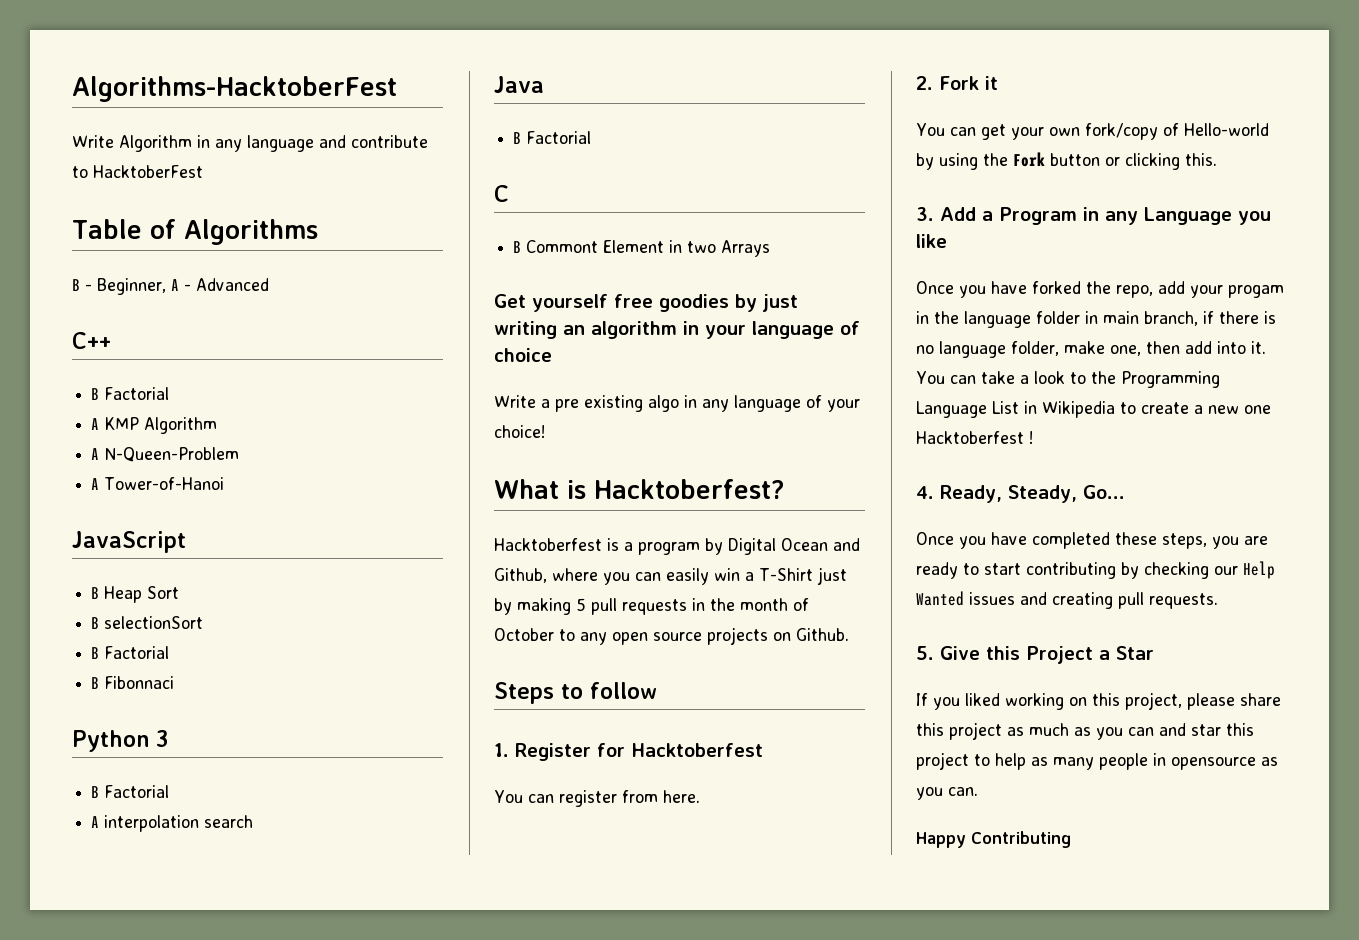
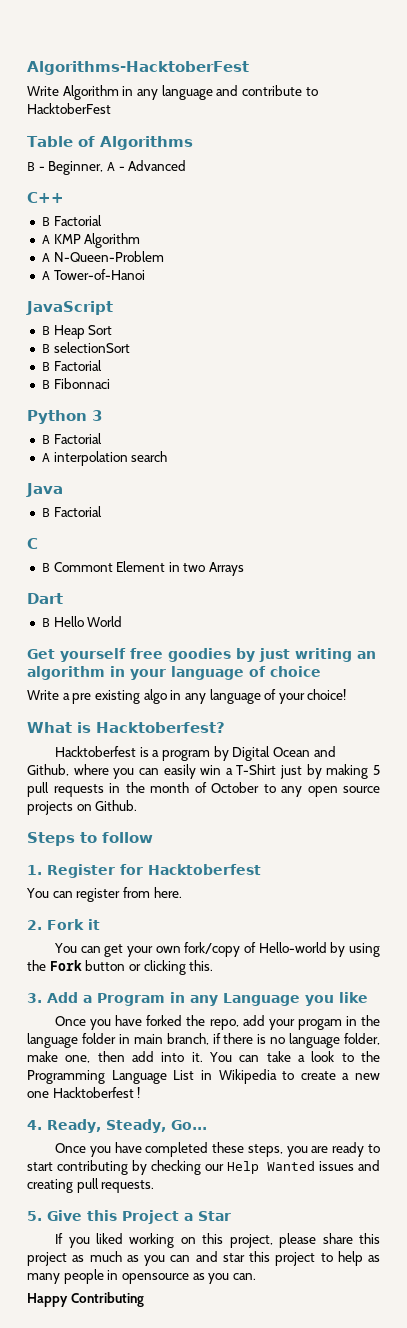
(771, 248) none -> [27,593,63,604] [41,616,123,627] // Dart // B Hello World

